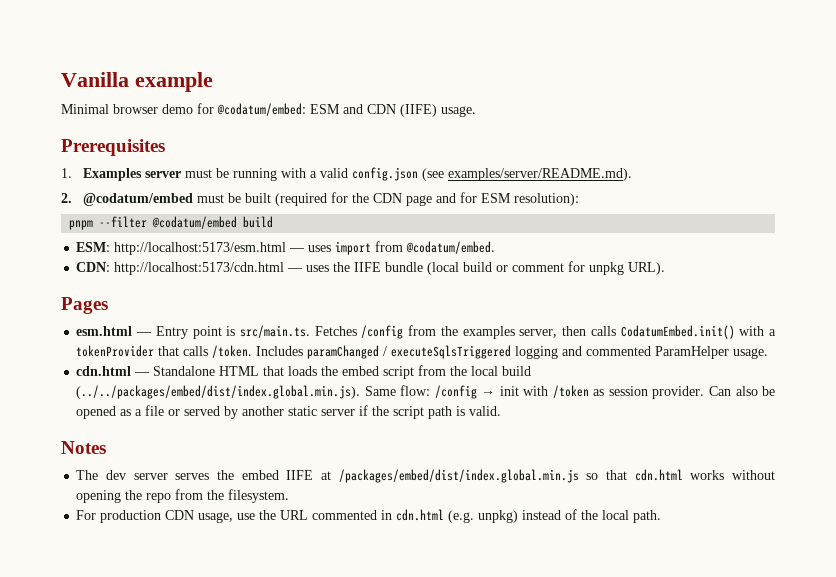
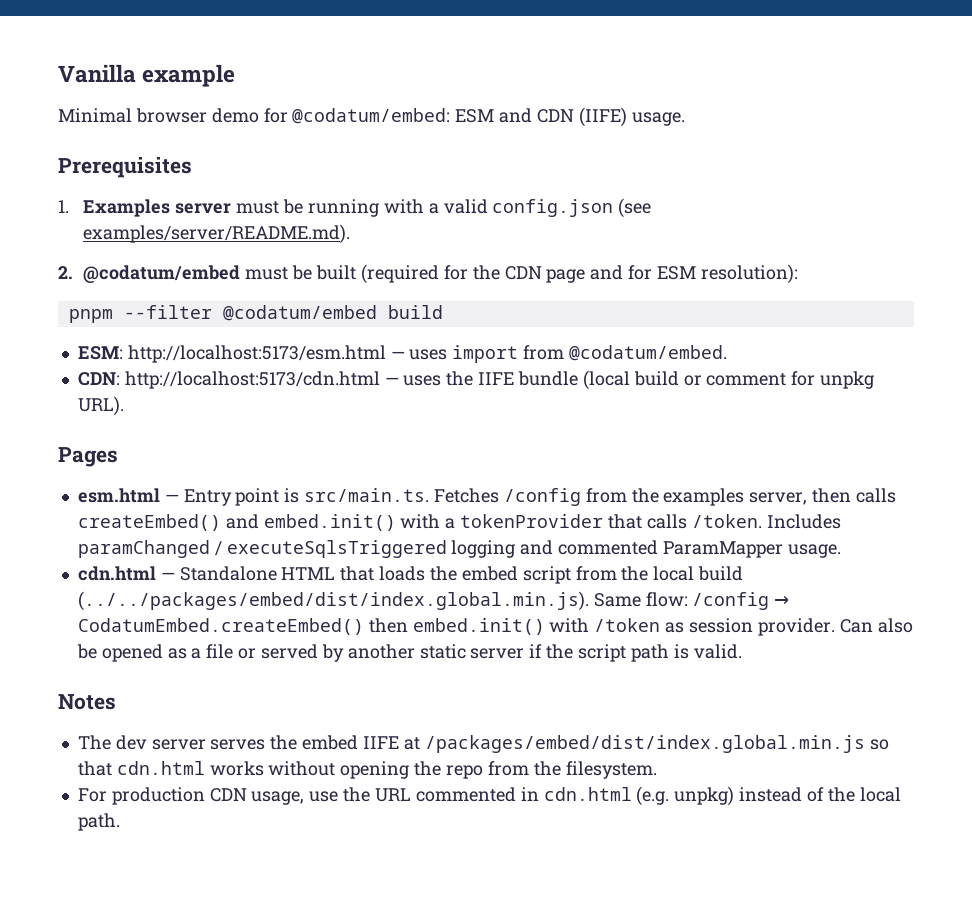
[620,325,735,339] CodatumEmbed.init() -> [77,514,396,531] createEmbed() and embed.init()
[655,346,730,359] ParamHelper -> [662,541,783,558] ParamMapper
[499,386,519,396] init -> [77,618,545,635] CodatumEmbed.createEmbed() then embed.init()

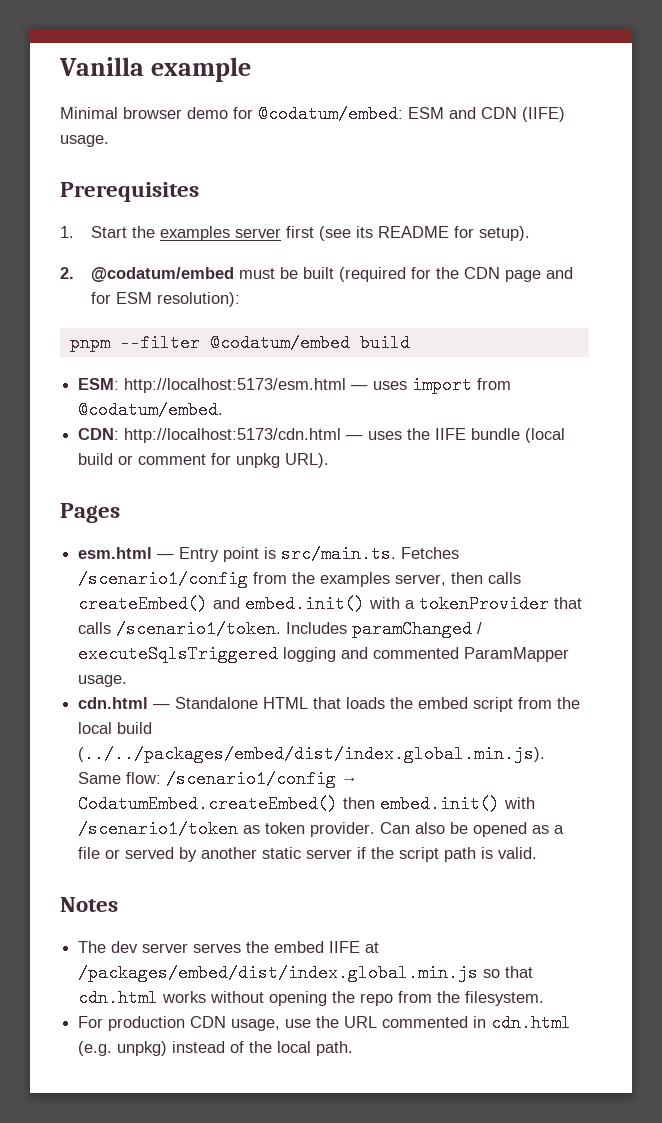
[83,198,652,218] [83,224,351,244] Examples server must be running with a valid config.json (see examples/server/README.md). -> [90,226,530,241] Start the examples server first (see its README for setup).
[503,488,581,506] /config -> [78,570,249,588] /scenario1/config
[691,514,762,528] /token. -> [116,620,282,638] /scenario1/token.
[692,592,770,610] /config -> [166,770,337,788] /scenario1/config
[594,618,753,633] /token as session -> [78,820,306,838] /scenario1/token as token

